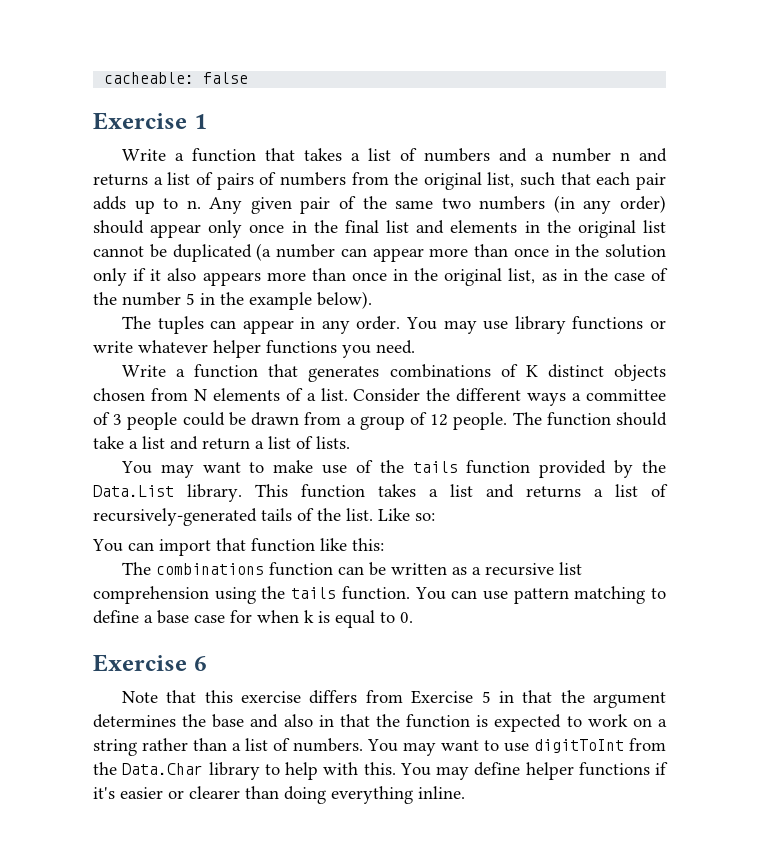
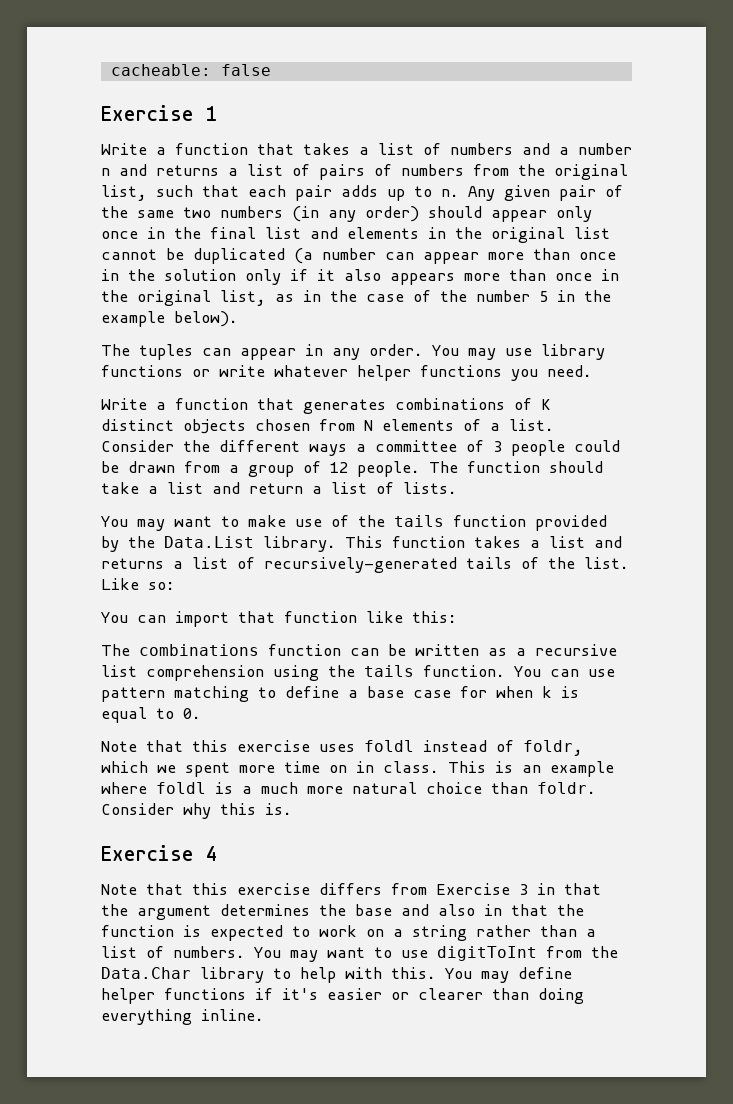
[93,654,207,672] // Exercise 6 -> [101,740,583,756] [101,761,614,777] [101,782,596,794] [101,803,292,819] [101,845,218,861] // Note that this exercise uses foldl instead of foldr, which we spent more time on in class. This is an example where foldl is a much more natural choice than foldr. Consider why this is. // Exercise 4
[481,691,491,703] 5 -> [519,884,528,895] 3

